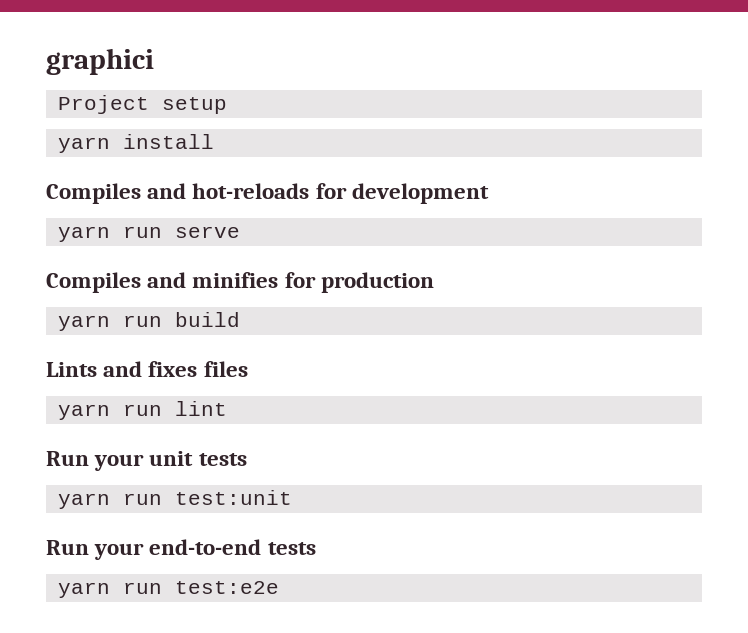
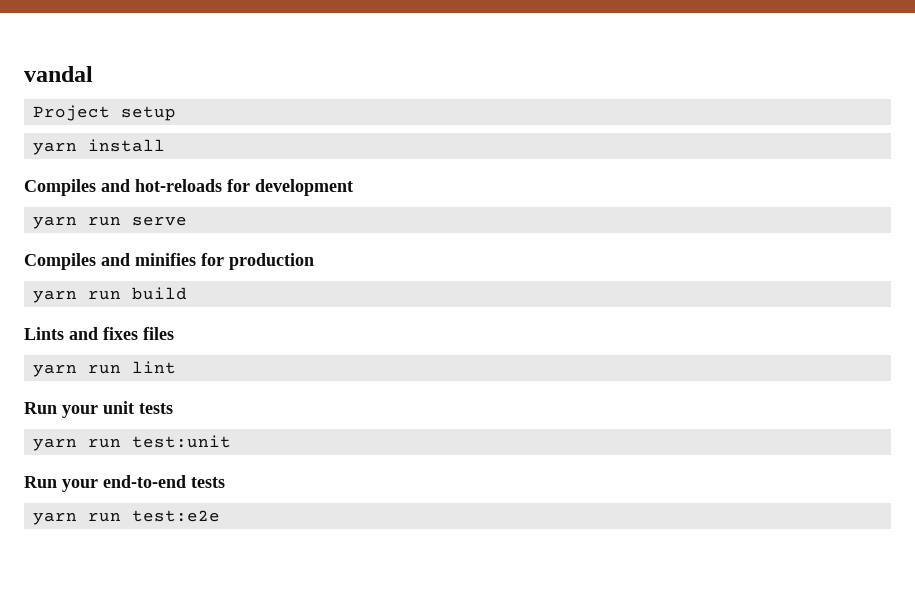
[46,48,154,75] graphici -> [24,66,93,82] vandal

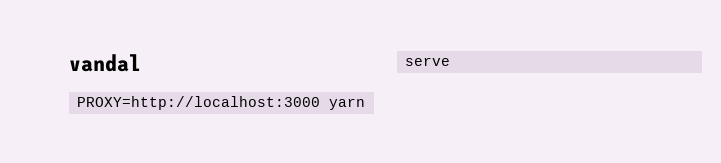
[33,105,177,121] [33,139,166,155] [24,179,353,196] [33,216,188,229] [24,253,314,270] [33,287,188,303] [24,327,174,340] [33,361,177,377] [24,401,173,418] [33,435,232,451] [24,475,225,492] [33,510,221,525] Project setup // yarn install // Compiles and hot-reloads for development // yarn run serve // Compiles and minifies for production // yarn run build // Lints and fixes files // yarn run lint // Run your unit tests // yarn run test:unit // Run your end-to-end tests // yarn run test:e2e -> [77,96,366,110] [405,57,451,66] PROXY=http://localhost:3000 yarn serve

